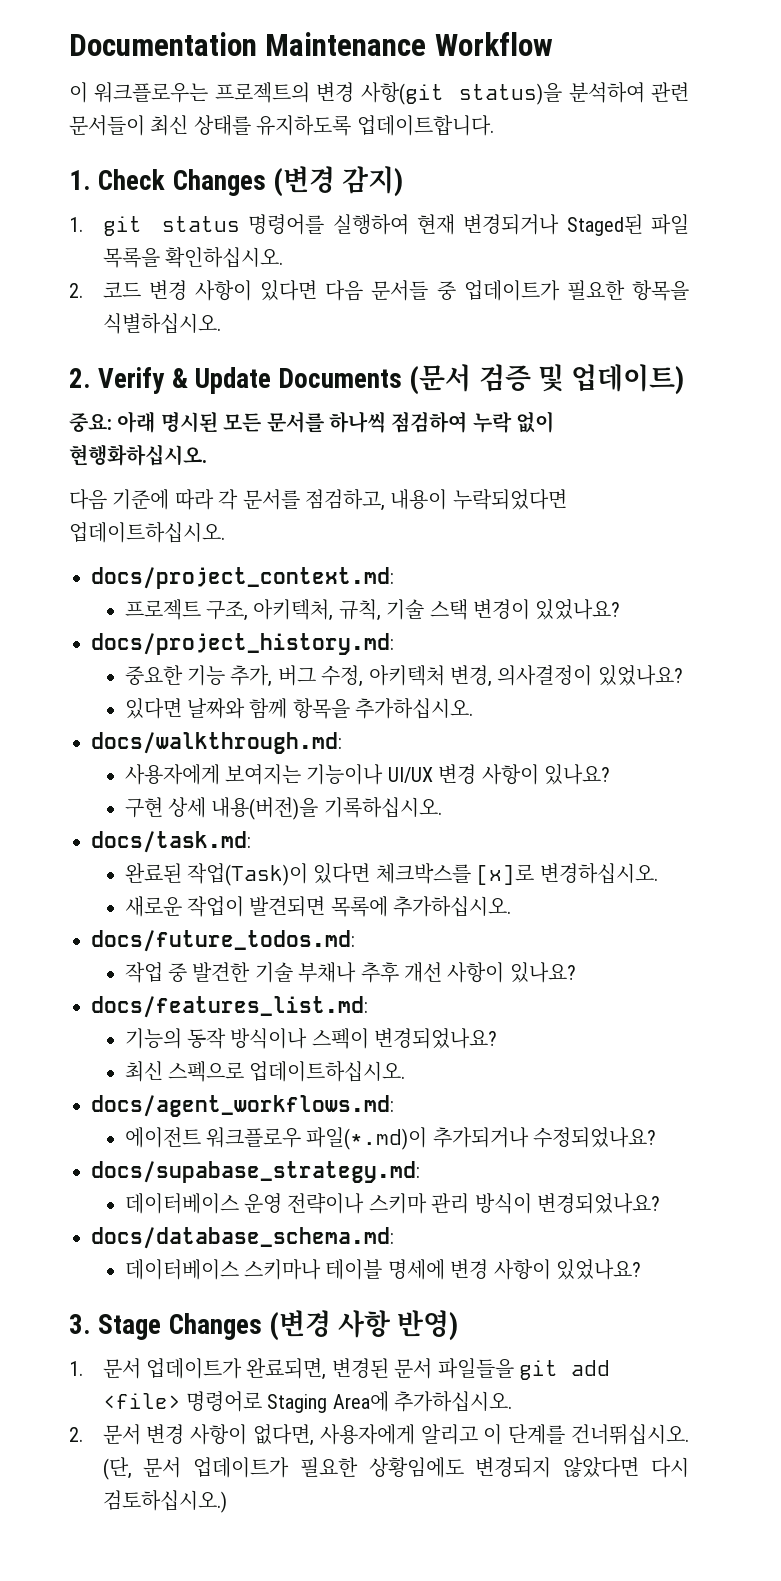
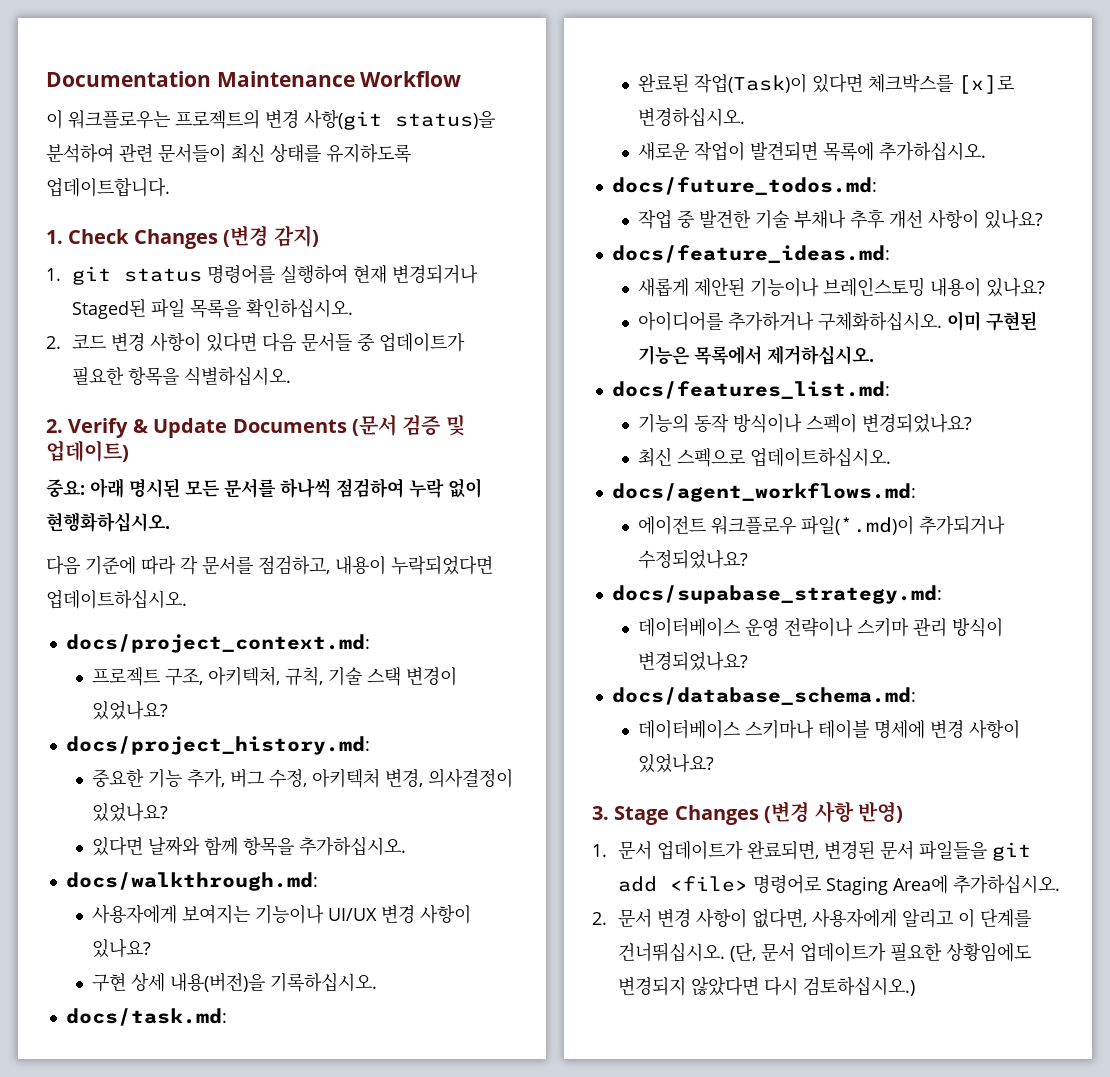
(576, 972) none -> [611,245,890,263] [638,277,1046,297] [638,311,1038,331] [638,345,875,365] // docs/feature_ideas.md: // 새롭게 제안된 기능이나 브레인스토밍 내용이 있나요? // 아이디어를 추가하거나 구체화하십시오. 이미 구현된 기능은 목록에서 제거하십시오.

